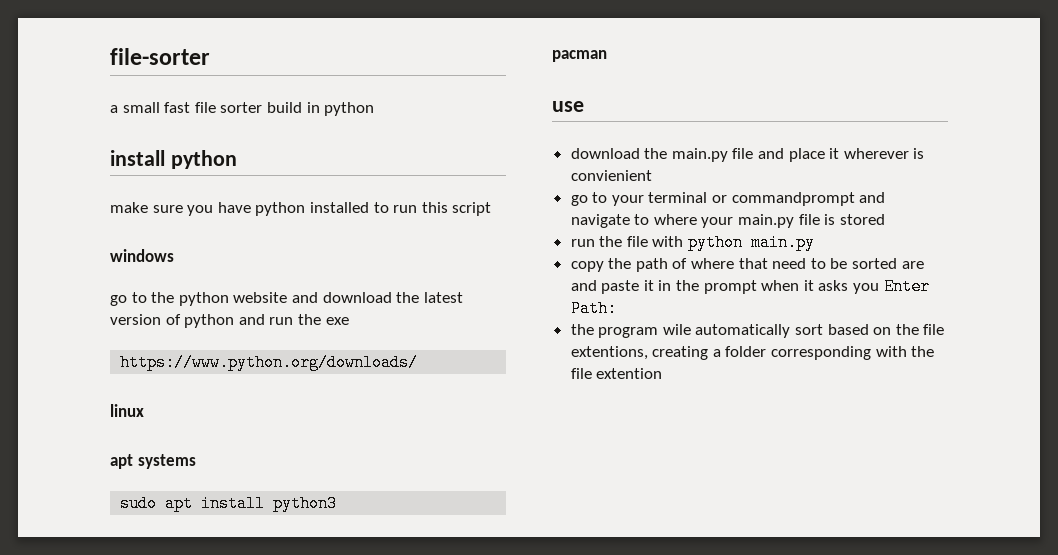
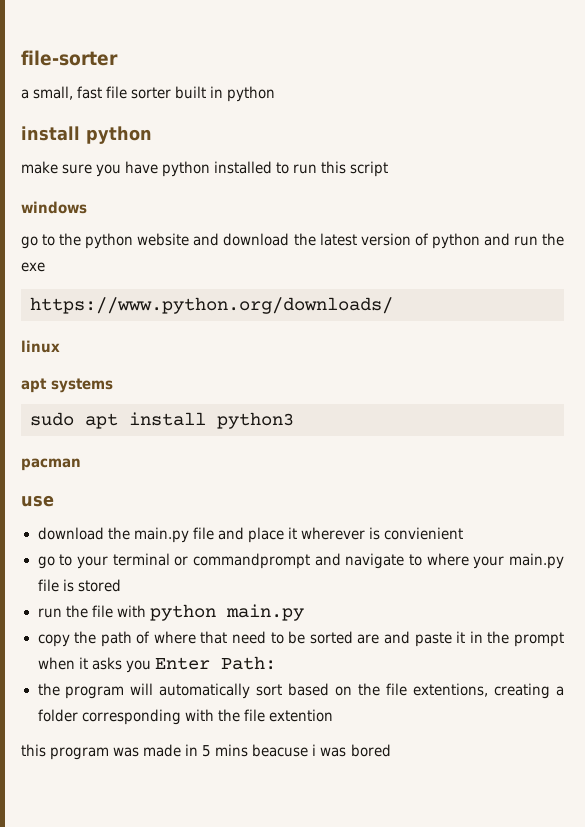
[122,102,160,113] small -> [33,86,74,100] small,
[266,102,302,113] build -> [175,86,207,99] built
[662,324,691,335] wile -> [130,683,154,695] will
(663, 373) none -> [21,744,391,760] // this program was made in 5 mins beacuse i was bored

